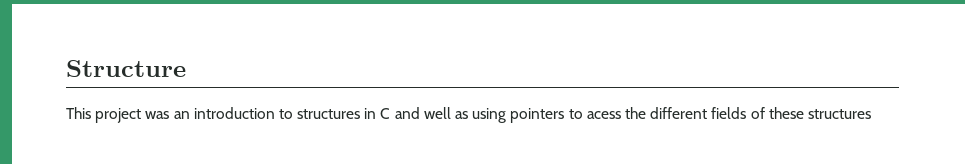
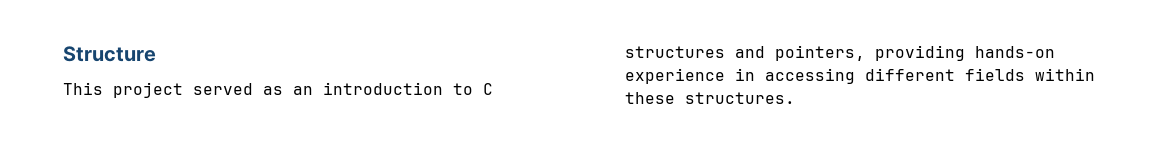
[145,111,170,119] was -> [193,83,283,95] served as
[297,107,871,123] structures in C and well as using pointers to acess the different fields of these structures -> [483,83,493,95] [625,45,1055,61] [625,68,1095,84] [625,92,795,104] C structures and pointers, providing hands-on experience in accessing different fields within these structures.

